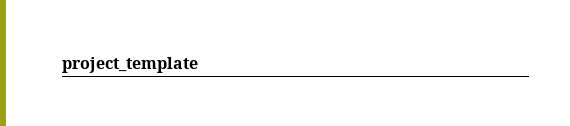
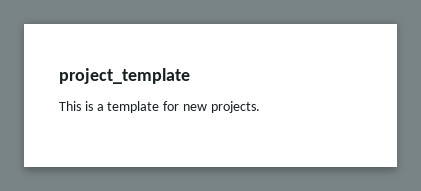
(198, 65) none -> [59,101,260,113] // This is a template for new projects.

